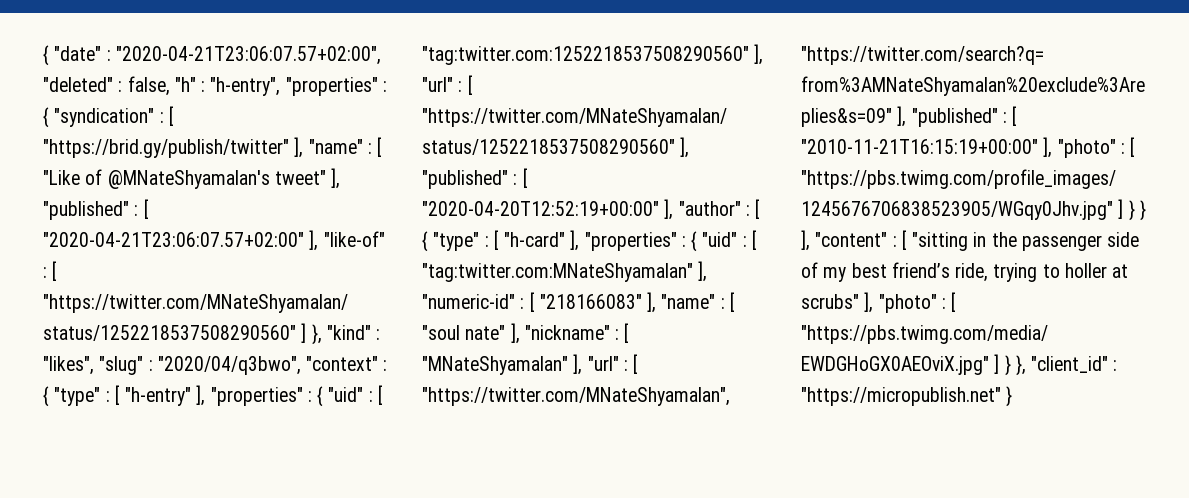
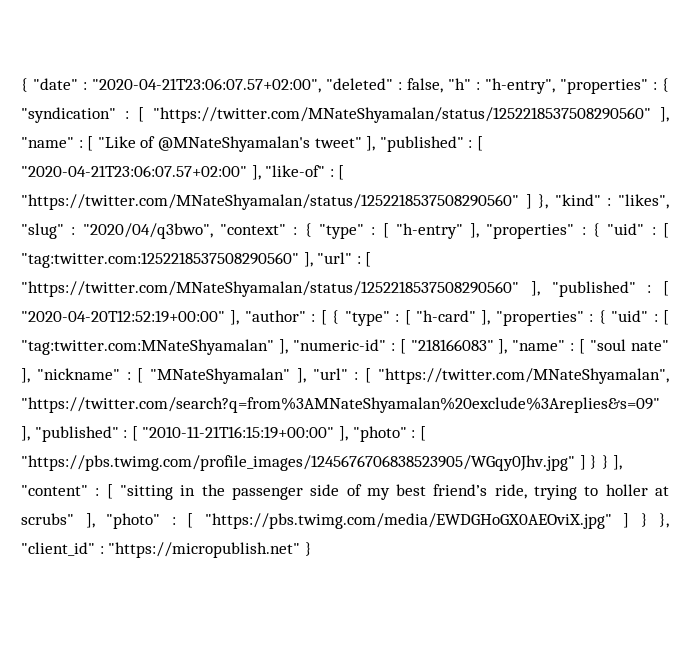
[43,139,289,158] "https://brid.gy/publish/twitter" -> [153,107,651,123] "https://twitter.com/MNateShyamalan/status/1252218537508290560"

